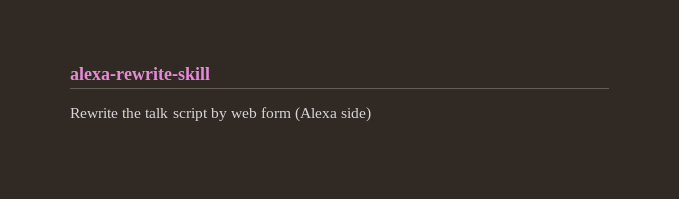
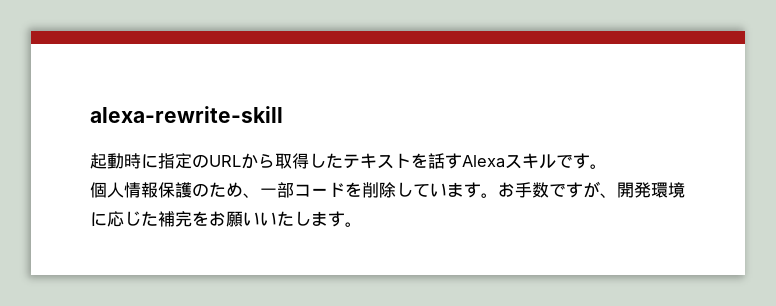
[70,107,372,122] Rewrite the talk script by web form (Alexa side) -> [90,153,607,169] [90,181,685,198] [90,211,362,227] 起動時に指定のURLから取得したテキストを話すAlexaスキルです。 // 個人情報保護のため、一部コードを削除しています。お手数ですが、開発環境に応じた補完をお願いいたします。

